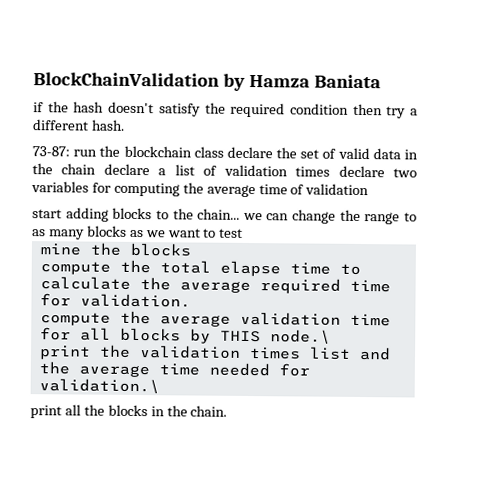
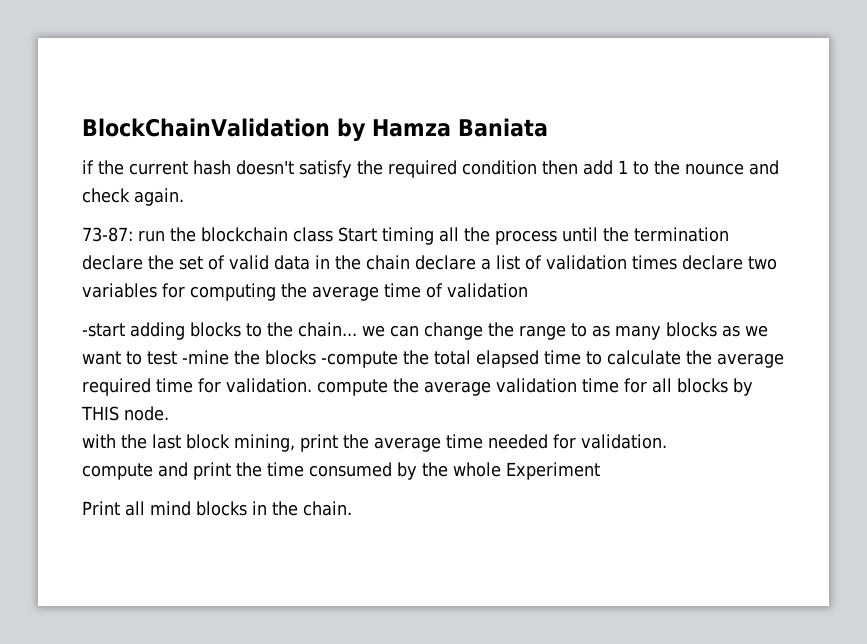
(69, 107) none -> [129,161,188,175] current
[386,106,418,119] [33,119,125,131] try a different hash. -> [583,160,779,175] [82,188,184,206] add 1 to the nounce and check again.
(224, 152) none -> [338,227,729,245] Start timing all the process until the termination
[32,209,62,219] start -> [82,323,125,337] -start
[39,242,192,257] [39,261,111,275] // mine the blocks // compute -> [182,350,398,368] -mine the blocks -compute
[219,260,281,277] elapse -> [476,350,539,368] elapsed
(191, 300) // -> (312, 385) none
[269,329,331,344] [38,344,391,361] [38,361,310,378] [38,378,160,394] [30,404,105,419] node.\ // print the validation times list and the average time needed for validation.\ // print all the -> [124,406,169,421] [82,434,667,452] [82,462,600,480] [82,501,191,516] node. // with the last block mining, print the average time needed for validation. // compute and print the time consumed by the whole Experiment // Print all mind

